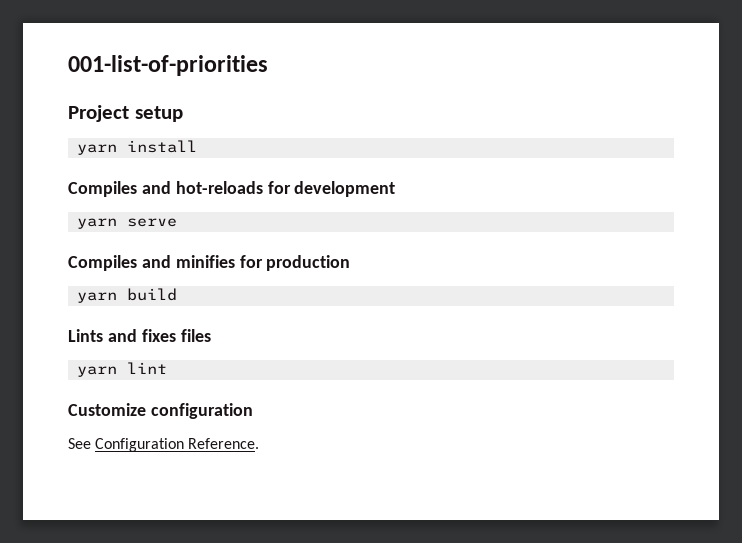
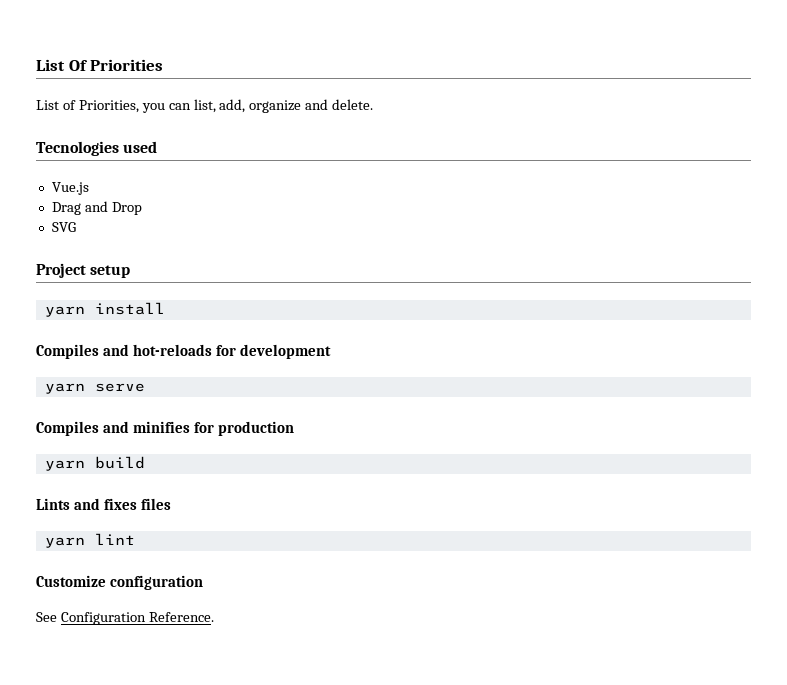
[68,55,268,76] 001-list-of-priorities -> [36,59,164,71] [36,99,374,113] [36,141,158,156] [51,182,89,195] [51,201,142,215] [51,222,76,232] List Of Priorities // List of Priorities, you can list, add, organize and delete. // Tecnologies used // Vue.js // Drag and Drop // SVG

